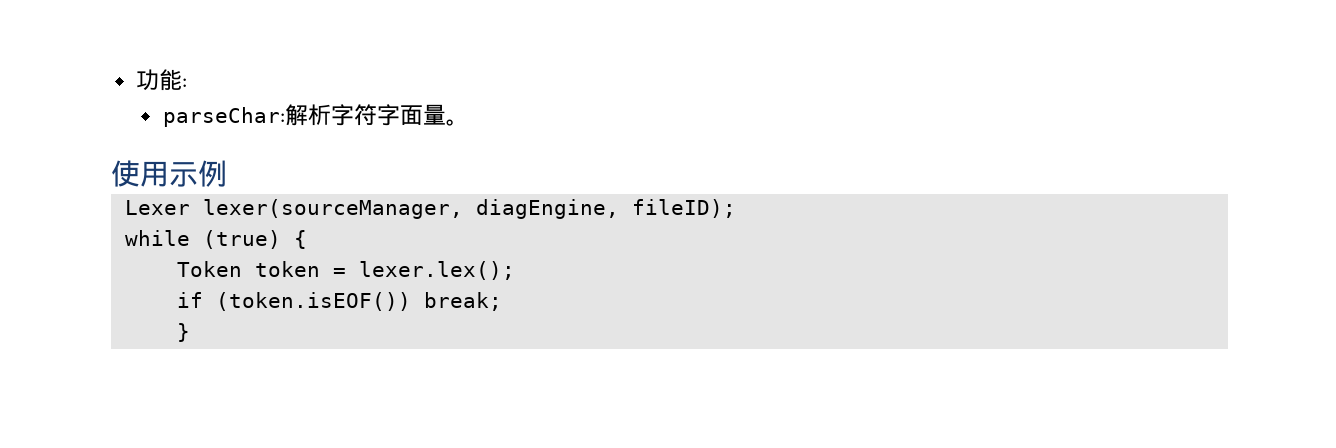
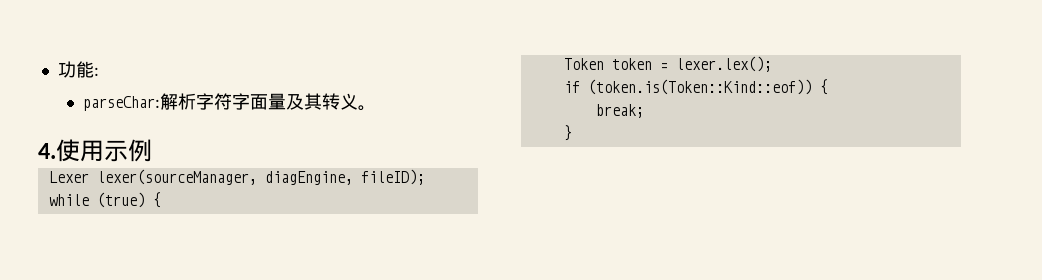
(446, 114) none -> [286,93,359,110] 及其转义
(469, 122) none -> [38,143,56,159] 4.
[215,292,411,311] (token.isEOF()) -> [587,79,828,95] (token.is(Token::Kind::eof)) { //

